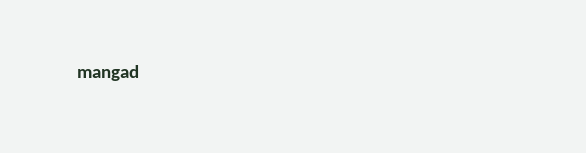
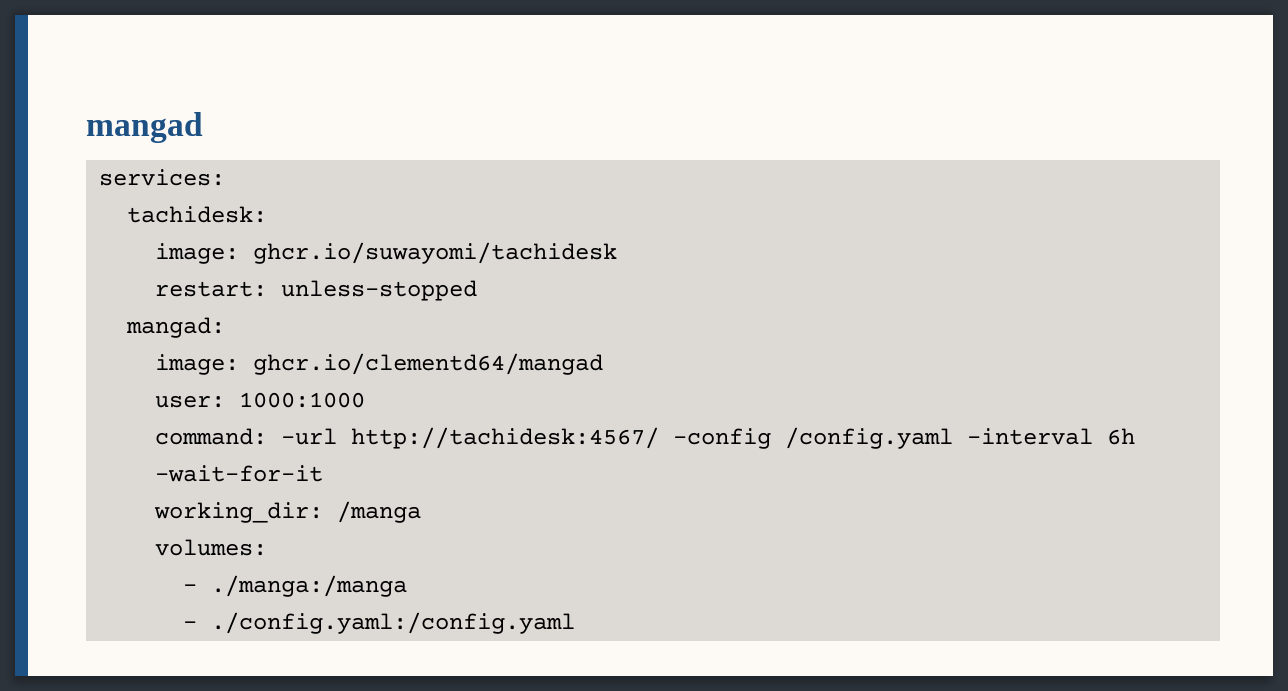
(139, 73) none -> [98,169,225,186] [126,206,267,223] [154,242,617,264] [154,280,477,301] [125,317,225,338] [154,353,603,375] [154,392,365,408] [154,427,1135,449] [154,465,323,482] [153,501,421,523] [154,539,267,556] [182,575,407,597] [182,612,575,634] // services: // tachidesk: // image: ghcr.io/suwayomi/tachidesk // restart: unless-stopped // mangad: // image: ghcr.io/clementd64/mangad // user: 1000:1000 // command: -url http://tachidesk:4567/ -config /config.yaml -interval 6h -wait-for-it // working_dir: /manga // volumes: // - ./manga:/manga // - ./config.yaml:/config.yaml

